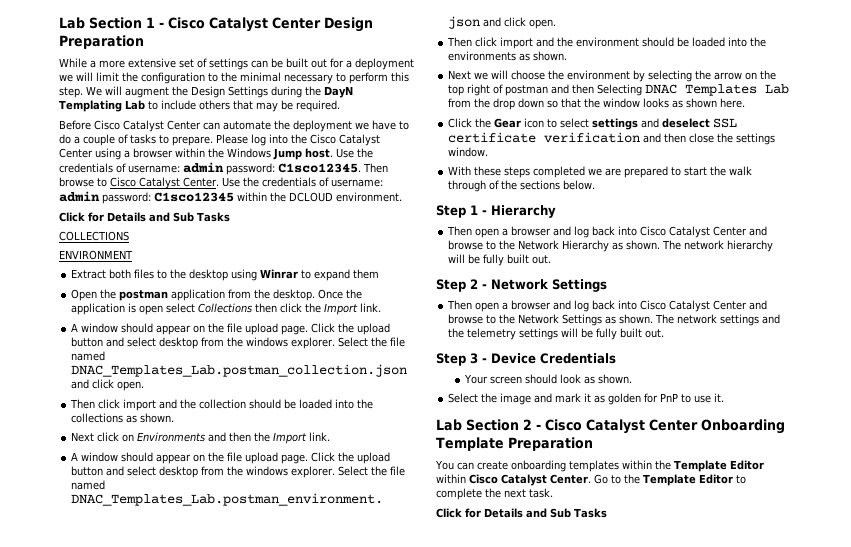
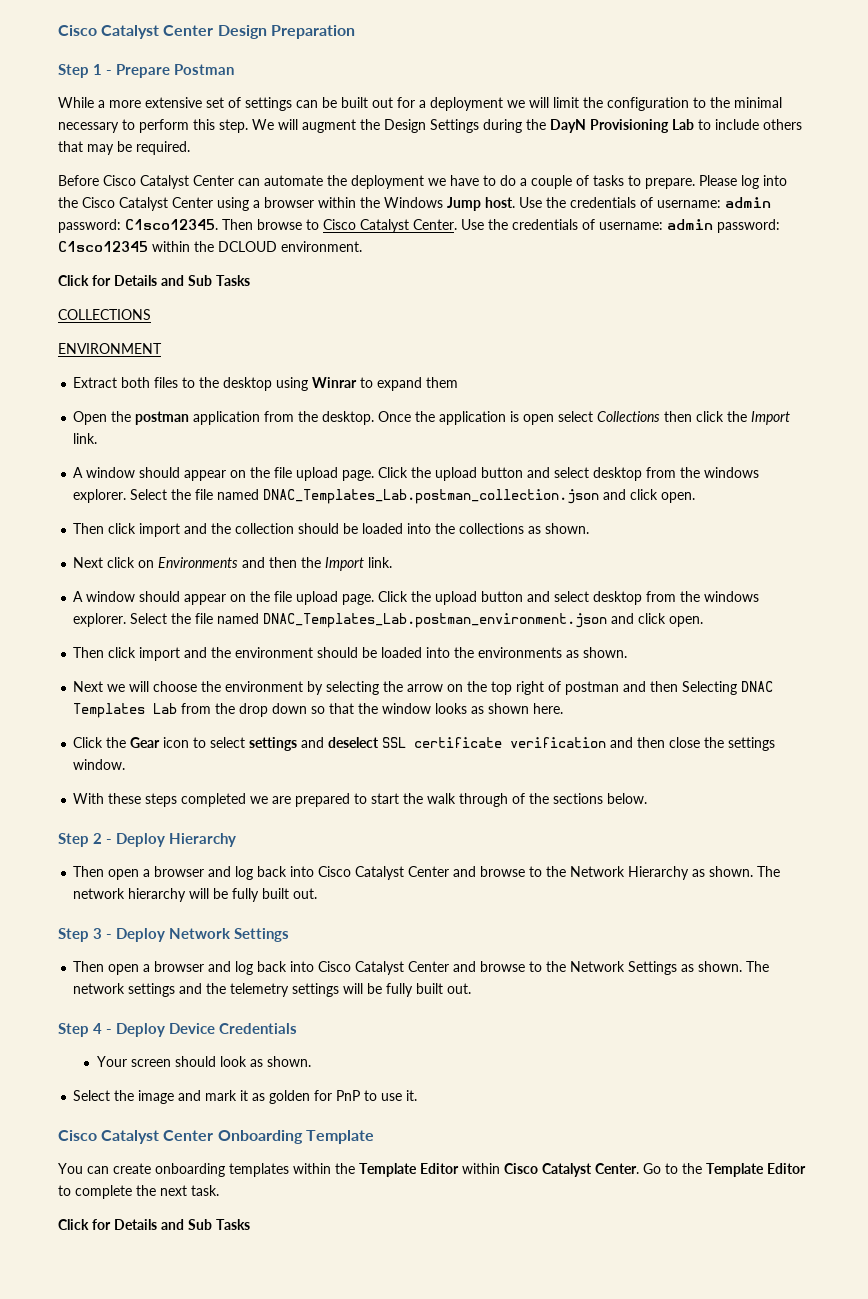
[59,17,164,29] Lab Section 1 - -> (58, 30) none
(144, 42) none -> [58,64,234,78] // Step 1 - Prepare Postman
[59,100,122,112] Templating -> [590,119,669,133] Provisioning
[470,205,487,215] 1 - -> [93,833,165,847] 2 - Deploy
[470,279,487,289] 2 - -> [93,928,165,942] 3 - Deploy
[470,353,487,364] 3 - -> [93,1023,165,1037] 4 - Deploy
[436,419,541,431] Lab Section 2 - -> (418, 1095) none
[507,437,593,451] Preparation -> (374, 1137) none

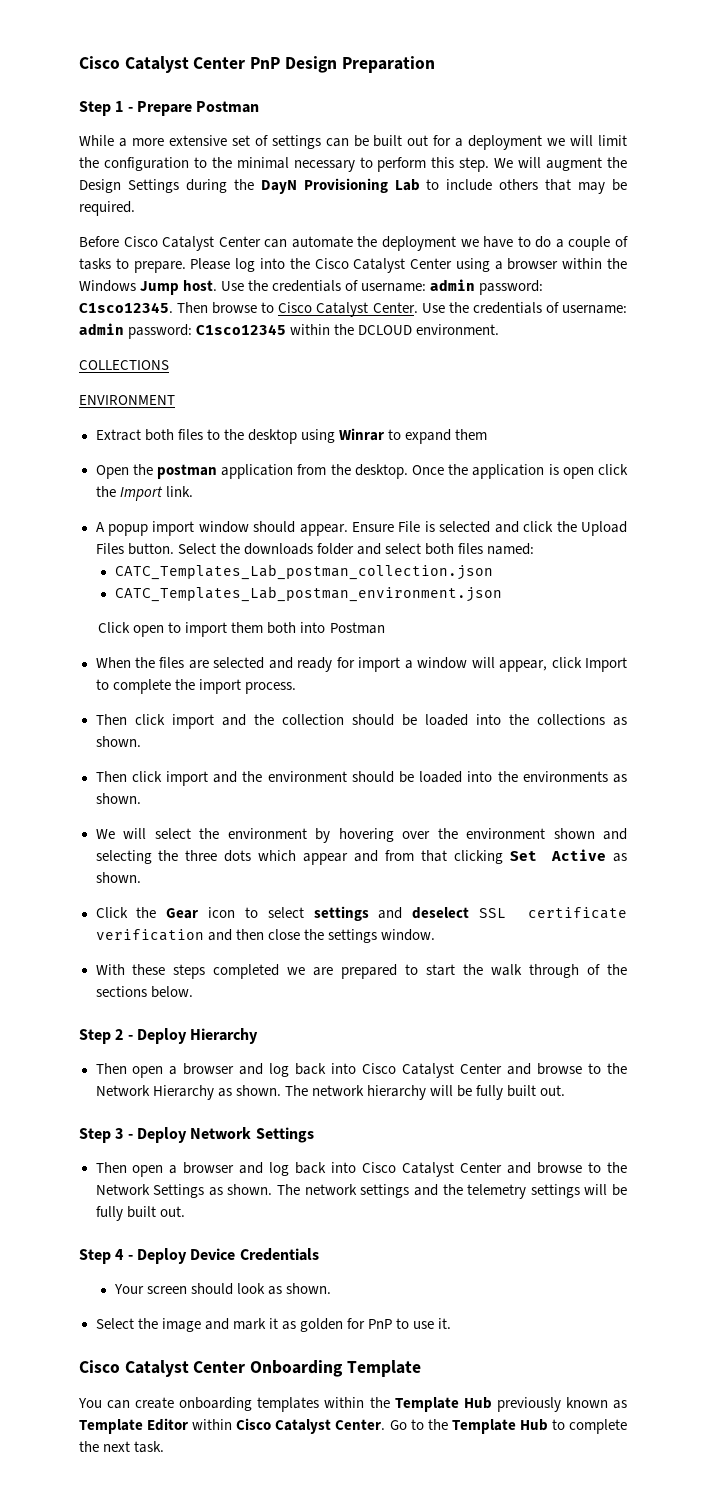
[58,25,214,39] Cisco Catalyst Center -> [79,56,281,73] Cisco Catalyst Center PnP
[58,275,250,286] // Click for Details and Sub Tasks -> (500, 329) none
[558,411,693,422] select Collections then -> (594, 473) none
[86,467,760,481] [73,489,696,504] window should appear on the file upload page. Click the upload button and select desktop from the windows explorer. Select the file named DNAC_Templates_Lab.postman_collection.json and click open. -> [107,521,627,536] [95,543,534,555] [114,564,493,580] [114,586,502,602] [98,622,385,637] [95,657,628,672] [95,679,296,694] popup import window should appear. Ensure File is selected and click the Upload Files button. Select the downloads folder and select both files named: // CATC_Templates_Lab_postman_collection.json // CATC_Templates_Lab_postman_environment.json // Click open to import them both into Postman // When the files are selected and ready for import a window will appear, click Import to complete the import process.
[73,557,393,571] [73,591,760,605] [73,613,704,628] // Next click on Environments and then the Import link. // A window should appear on the file upload page. Click the upload button and select desktop from the windows explorer. Select the file named DNAC_Templates_Lab.postman_environment.json and click open. -> (141, 741) none
[73,681,774,695] [73,703,564,718] Next we will choose the environment by selecting the arrow on the top right of postman and then Selecting DNAC Templates Lab from the drop down so that the window looks as shown here. -> [95,828,627,843] [95,849,627,865] [95,872,141,883] We will select the environment by hovering over the environment shown and selecting the three dots which appear and from that clicking Set Active as shown.
(417, 1170) none -> [463,1397,628,1412] [79,1419,143,1434] Hub previously known as Template
[767,1163,806,1174] Editor -> [519,1419,548,1431] Hub
[58,1219,250,1230] // Click for Details and Sub Tasks -> (165, 1447) none

